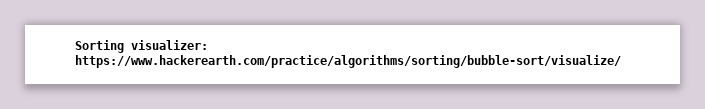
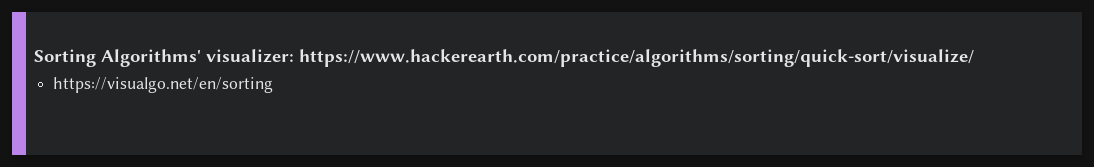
[131,40,208,50] [75,55,621,68] visualizer: https://www.hackerearth.com/practice/algorithms/sorting/bubble-sort/visualize/ -> [101,49,974,67] [53,77,274,93] Algorithms' visualizer: https://www.hackerearth.com/practice/algorithms/sorting/quick-sort/visualize/ // https://visualgo.net/en/sorting

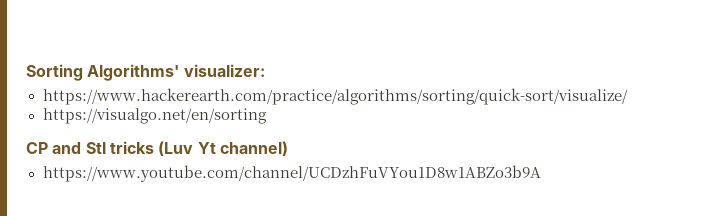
(294, 56) none -> (265, 70) //
(274, 85) none -> [26,141,288,156] [42,165,541,182] // CP and Stl tricks (Luv Yt channel) // https://www.youtube.com/channel/UCDzhFuVYou1D8w1ABZo3b9A

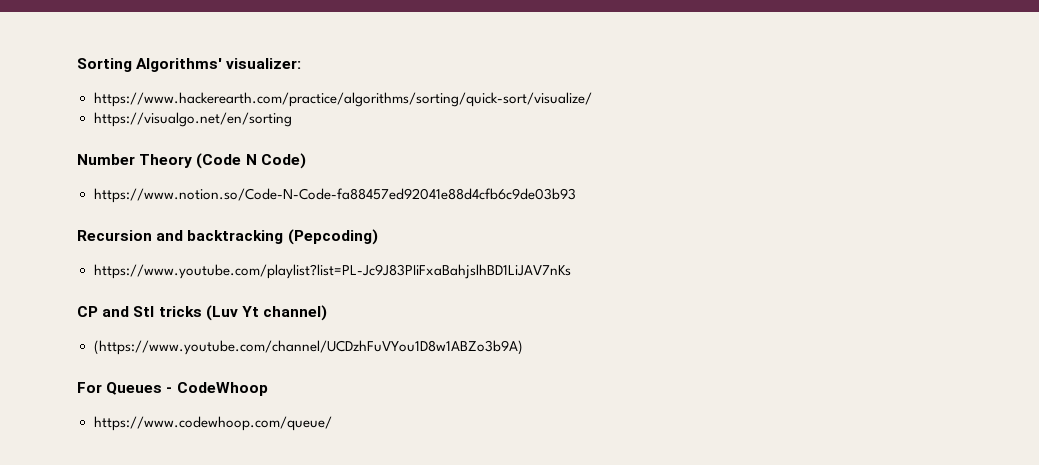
(267, 116) none -> [77,153,306,169] [93,188,576,203] [77,229,378,245] [93,264,571,279] // Number Theory (Code N Code) // https://www.notion.so/Code-N-Code-fa88457ed92041e88d4cfb6c9de03b93 // Recursion and backtracking (Pepcoding) // https://www.youtube.com/playlist?list=PL-Jc9J83PIiFxaBahjslhBD1LiJAV7nKs
[42,165,541,182] https://www.youtube.com/channel/UCDzhFuVYou1D8w1ABZo3b9A -> [93,340,523,355] [77,382,268,396] [93,416,332,431] (https://www.youtube.com/channel/UCDzhFuVYou1D8w1ABZo3b9A) // For Queues - CodeWhoop // https://www.codewhoop.com/queue/

